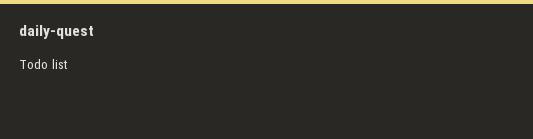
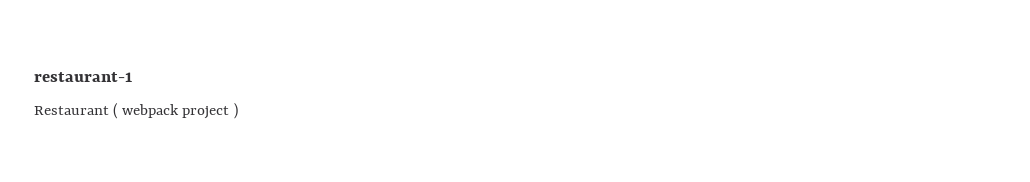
[19,25,94,39] [19,59,68,69] daily-quest // Todo list -> [34,72,132,82] [34,103,238,119] restaurant-1 // Restaurant ( webpack project )

